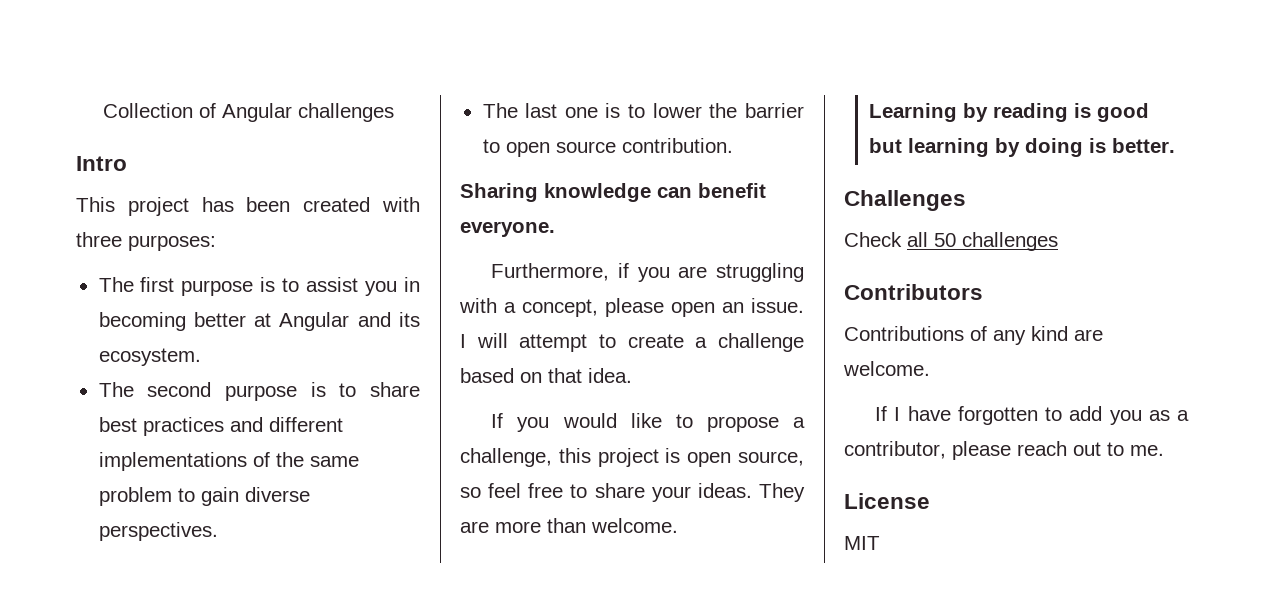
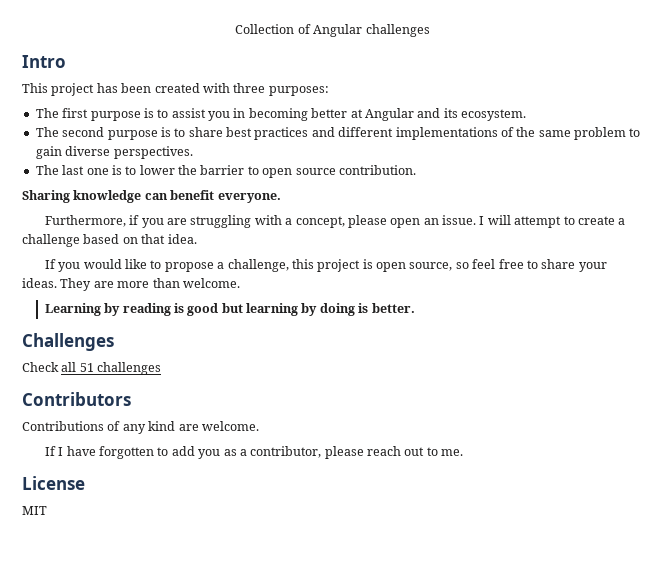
[934,233,956,247] 50 -> [79,363,94,372] 51

